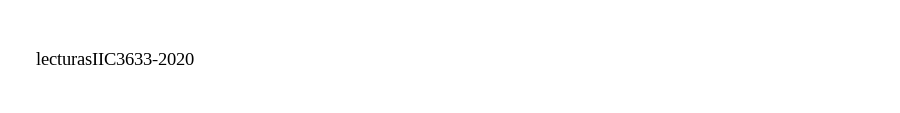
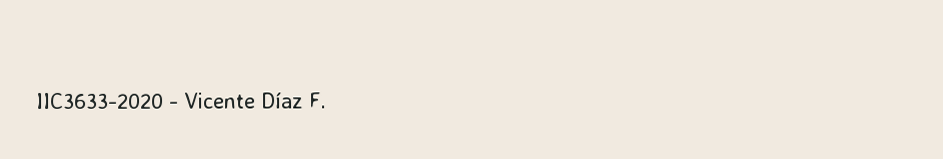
[36,52,194,65] lecturasIIC3633-2020 -> [36,92,327,109] IIC3633-2020 - Vicente Díaz F.

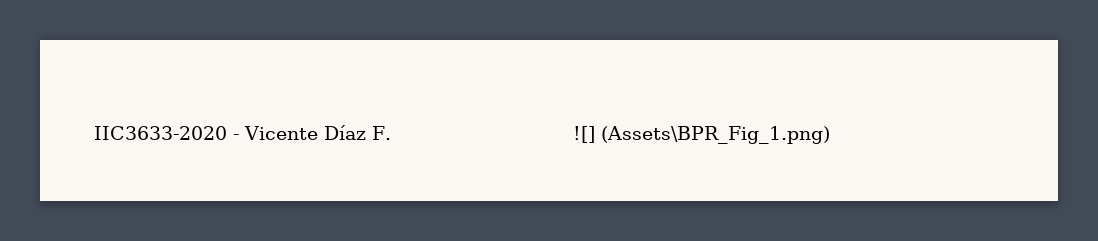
(327, 100) none -> [573,126,830,144] // ![] (Assets\BPR_Fig_1.png)

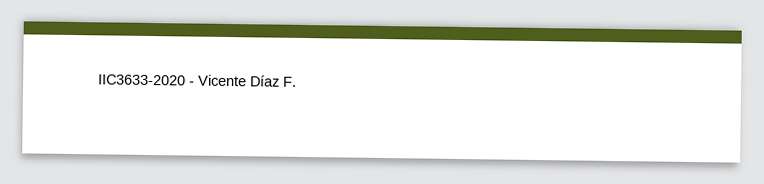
[573,126,830,144] // ![] (Assets\BPR_Fig_1.png) -> (297, 81) none

